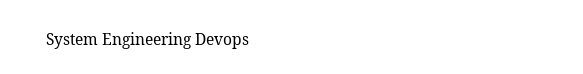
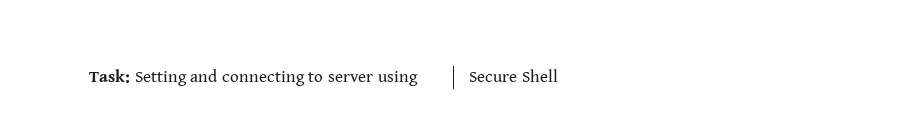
[46,32,250,49] System Engineering Devops -> [89,69,558,86] Task: Setting and connecting to server using Secure Shell

